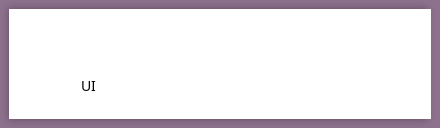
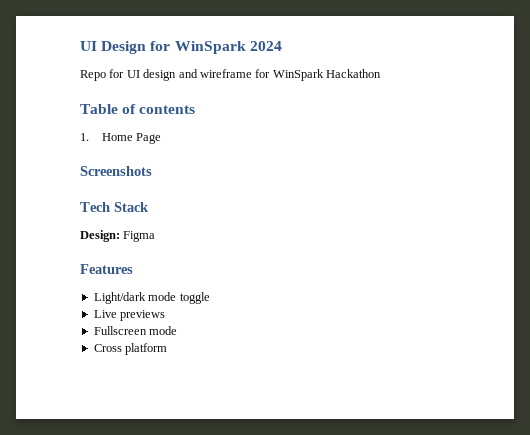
[81,81,96,91] UI -> [80,41,282,54] [80,69,381,81] [80,104,196,114] [80,133,161,144] [80,166,152,176] [80,202,149,212] [80,230,156,242] [80,264,133,274] [93,292,210,304] [93,310,166,321] [93,326,178,335] [93,343,168,355] UI Design for WinSpark 2024 // Repo for UI design and wireframe for WinSpark Hackathon // Table of contents // 1. Home Page // Screenshots // Tech Stack // Design: Figma // Features // Light/dark mode toggle // Live previews // Fullscreen mode // Cross platform

